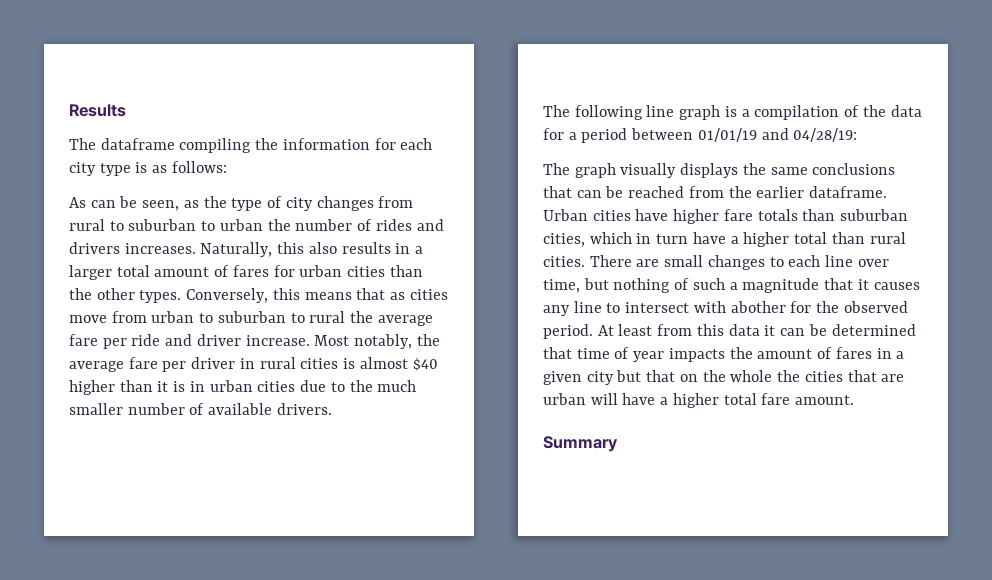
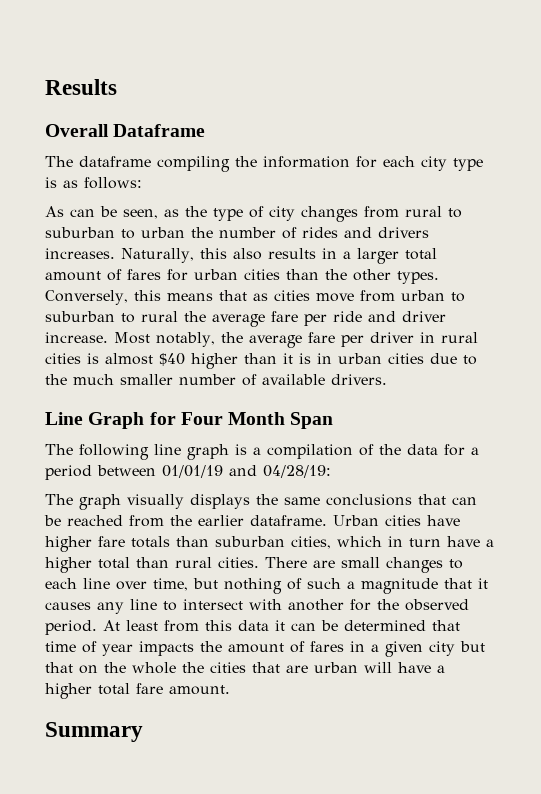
(126, 110) none -> [45,124,206,137] // Overall Dataframe
(332, 409) none -> [45,412,334,429] // Line Graph for Four Month Span
[730,301,786,313] abother -> [288,599,344,611] another

